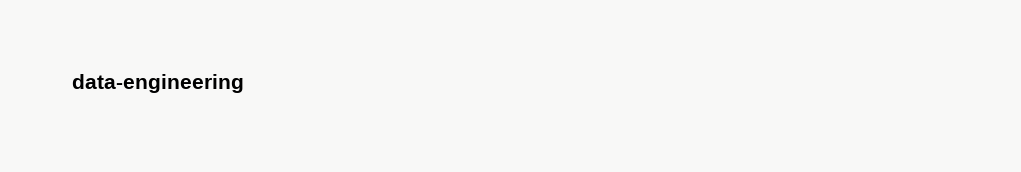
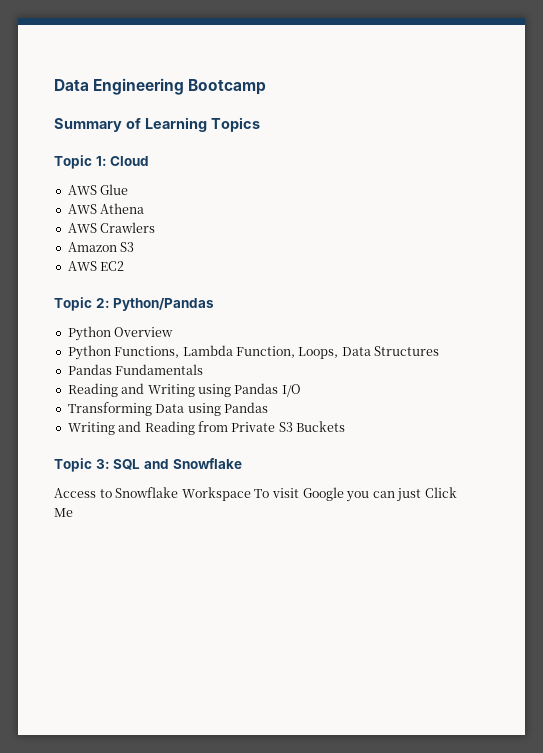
[72,74,244,93] data-engineering -> [54,78,267,95] [54,117,260,132] [54,155,150,169] [67,184,129,195] [67,203,145,214] [67,222,156,233] [67,242,135,252] [67,261,125,271] [54,297,215,311] [67,326,174,341] [67,345,439,360] [67,364,204,375] [67,383,301,397] [67,402,268,416] [67,421,345,435] [54,458,242,472] [54,487,458,502] [54,508,73,517] Data Engineering Bootcamp // Summary of Learning Topics // Topic 1: Cloud // AWS Glue // AWS Athena // AWS Crawlers // Amazon S3 // AWS EC2 // Topic 2: Python/Pandas // Python Overview // Python Functions, Lambda Function, Loops, Data Structures // Pandas Fundamentals // Reading and Writing using Pandas I/O // Transforming Data using Pandas // Writing and Reading from Private S3 Buckets // Topic 3: SQL and Snowflake // Access to Snowflake Workspace To visit Google you can just Click Me

